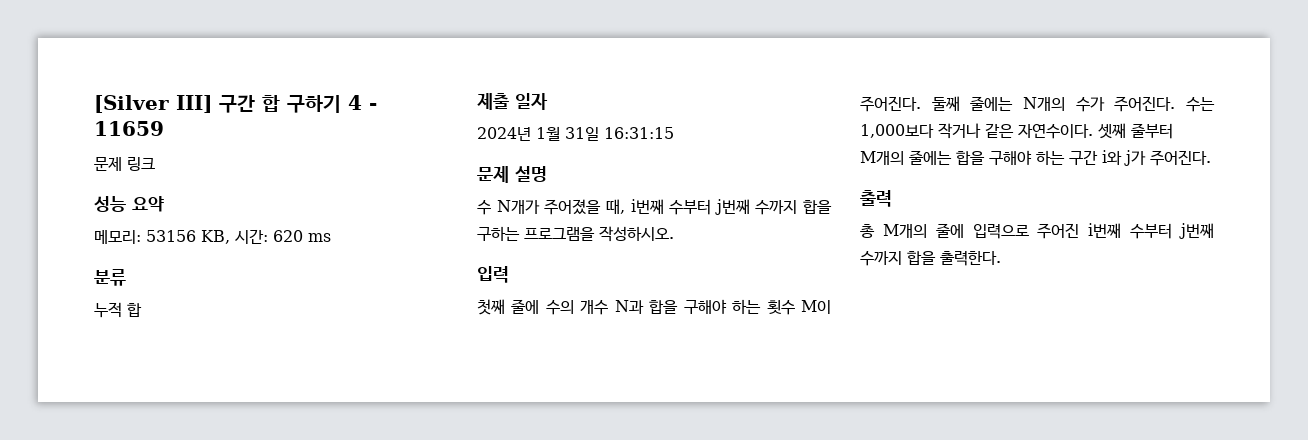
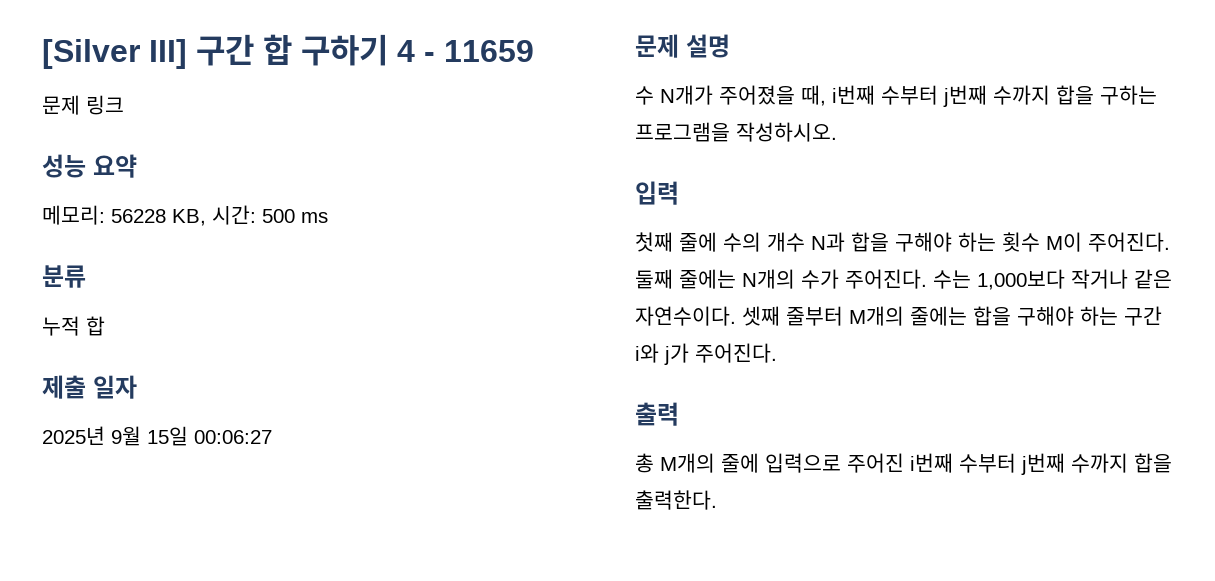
[146,230,196,242] 53156 -> [111,209,166,223] 56228
[273,230,303,242] 620 -> [262,209,295,223] 500
[477,126,674,141] 2024년 1월 31일 16:31:15 -> [42,426,272,446] 2025년 9월 15일 00:06:27

